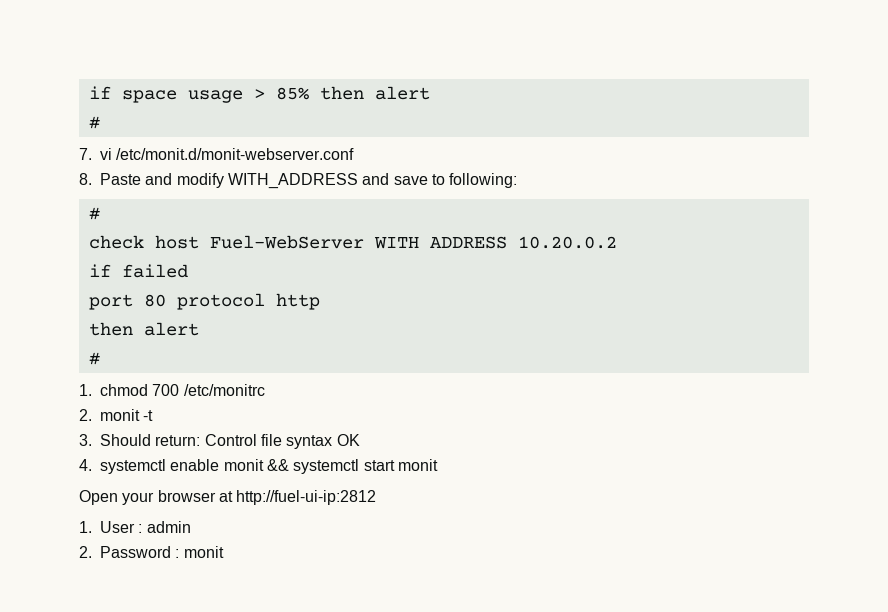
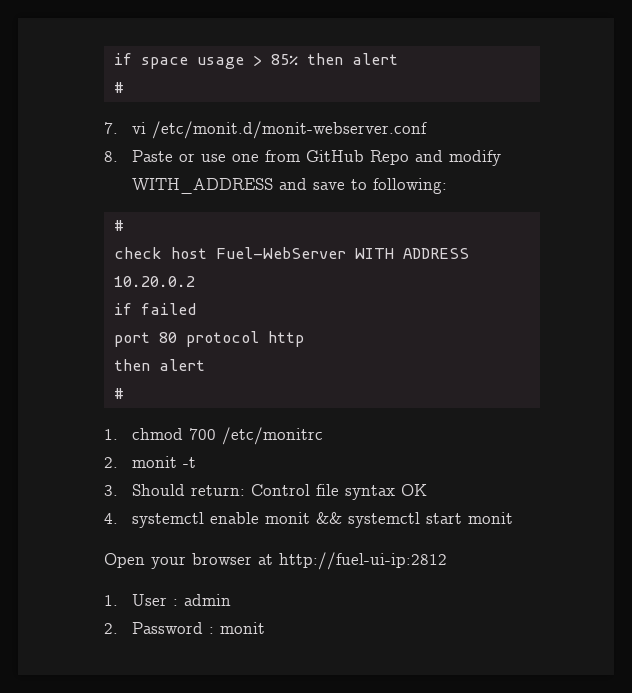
(141, 179) none -> [178,150,409,165] or use one from GitHub Repo

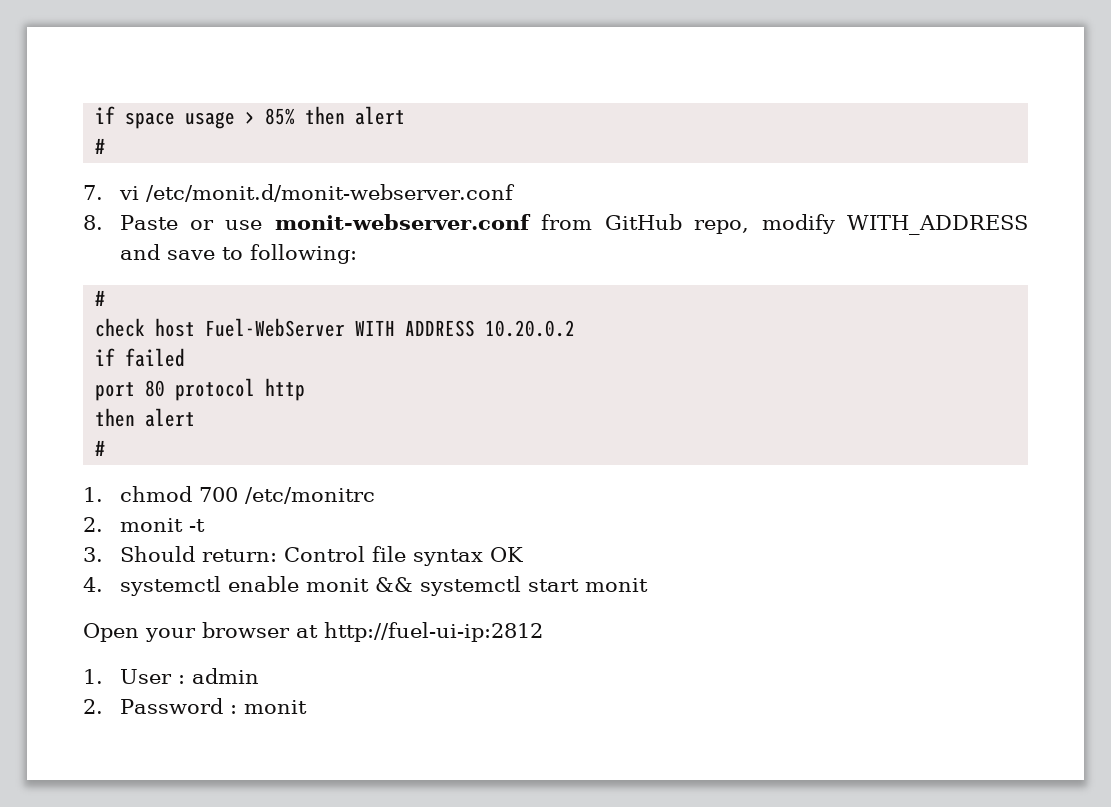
[231,154,259,162] one -> [274,214,531,230] monit-webserver.conf
[369,150,443,165] Repo and -> [694,220,750,234] repo,

